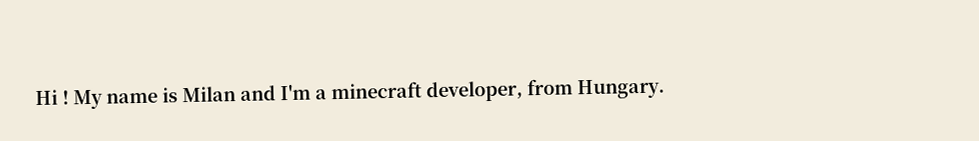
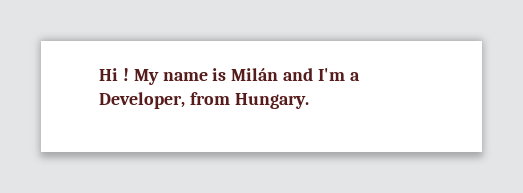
[182,86,236,103] Milan -> [231,68,279,81] Milán
[331,80,523,103] minecraft developer, -> [99,92,185,109] Developer,

